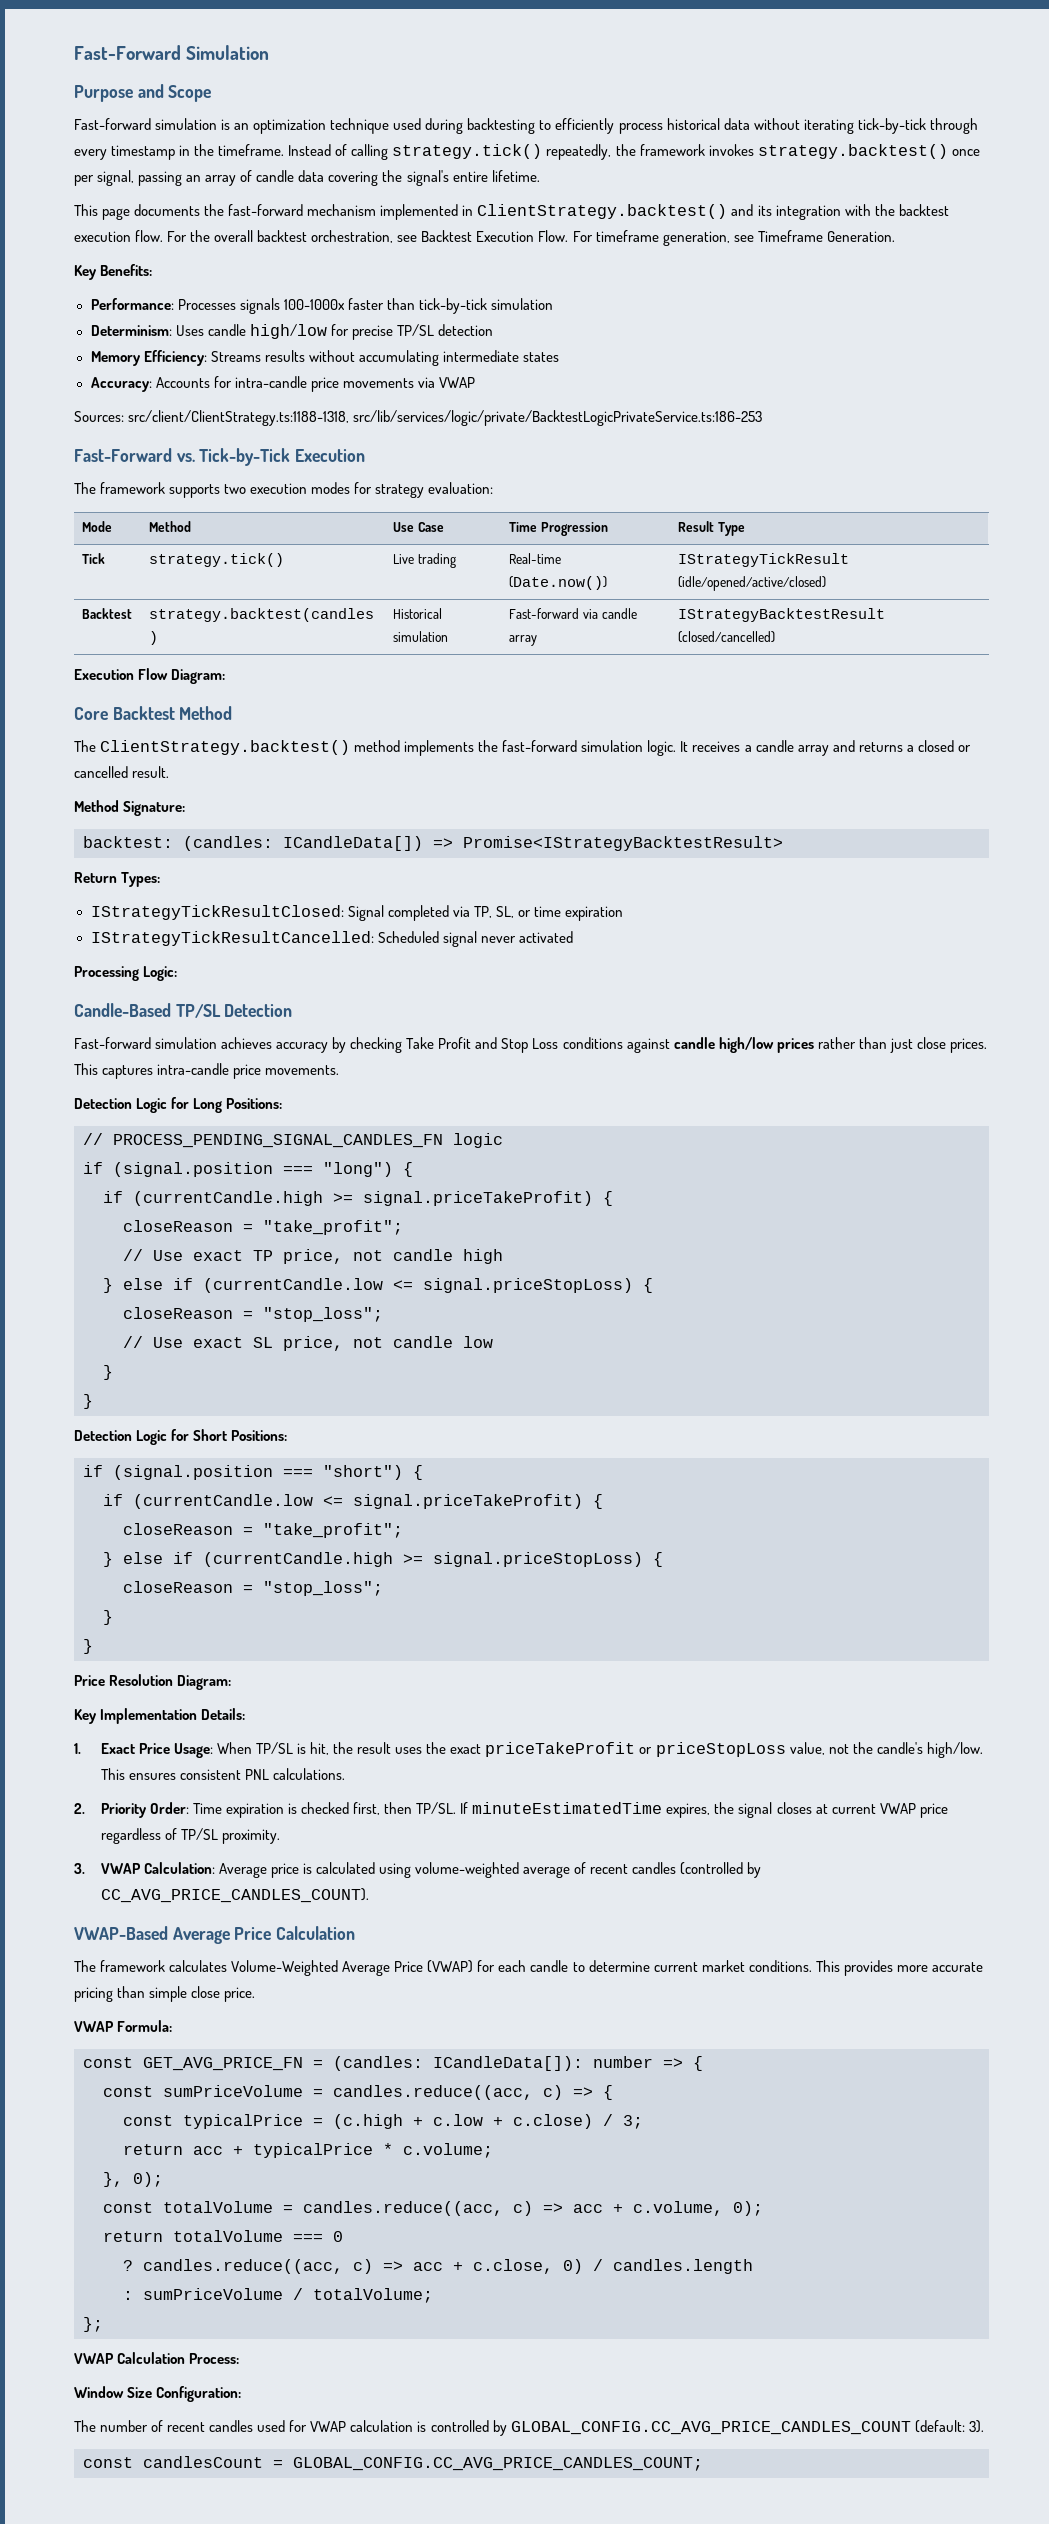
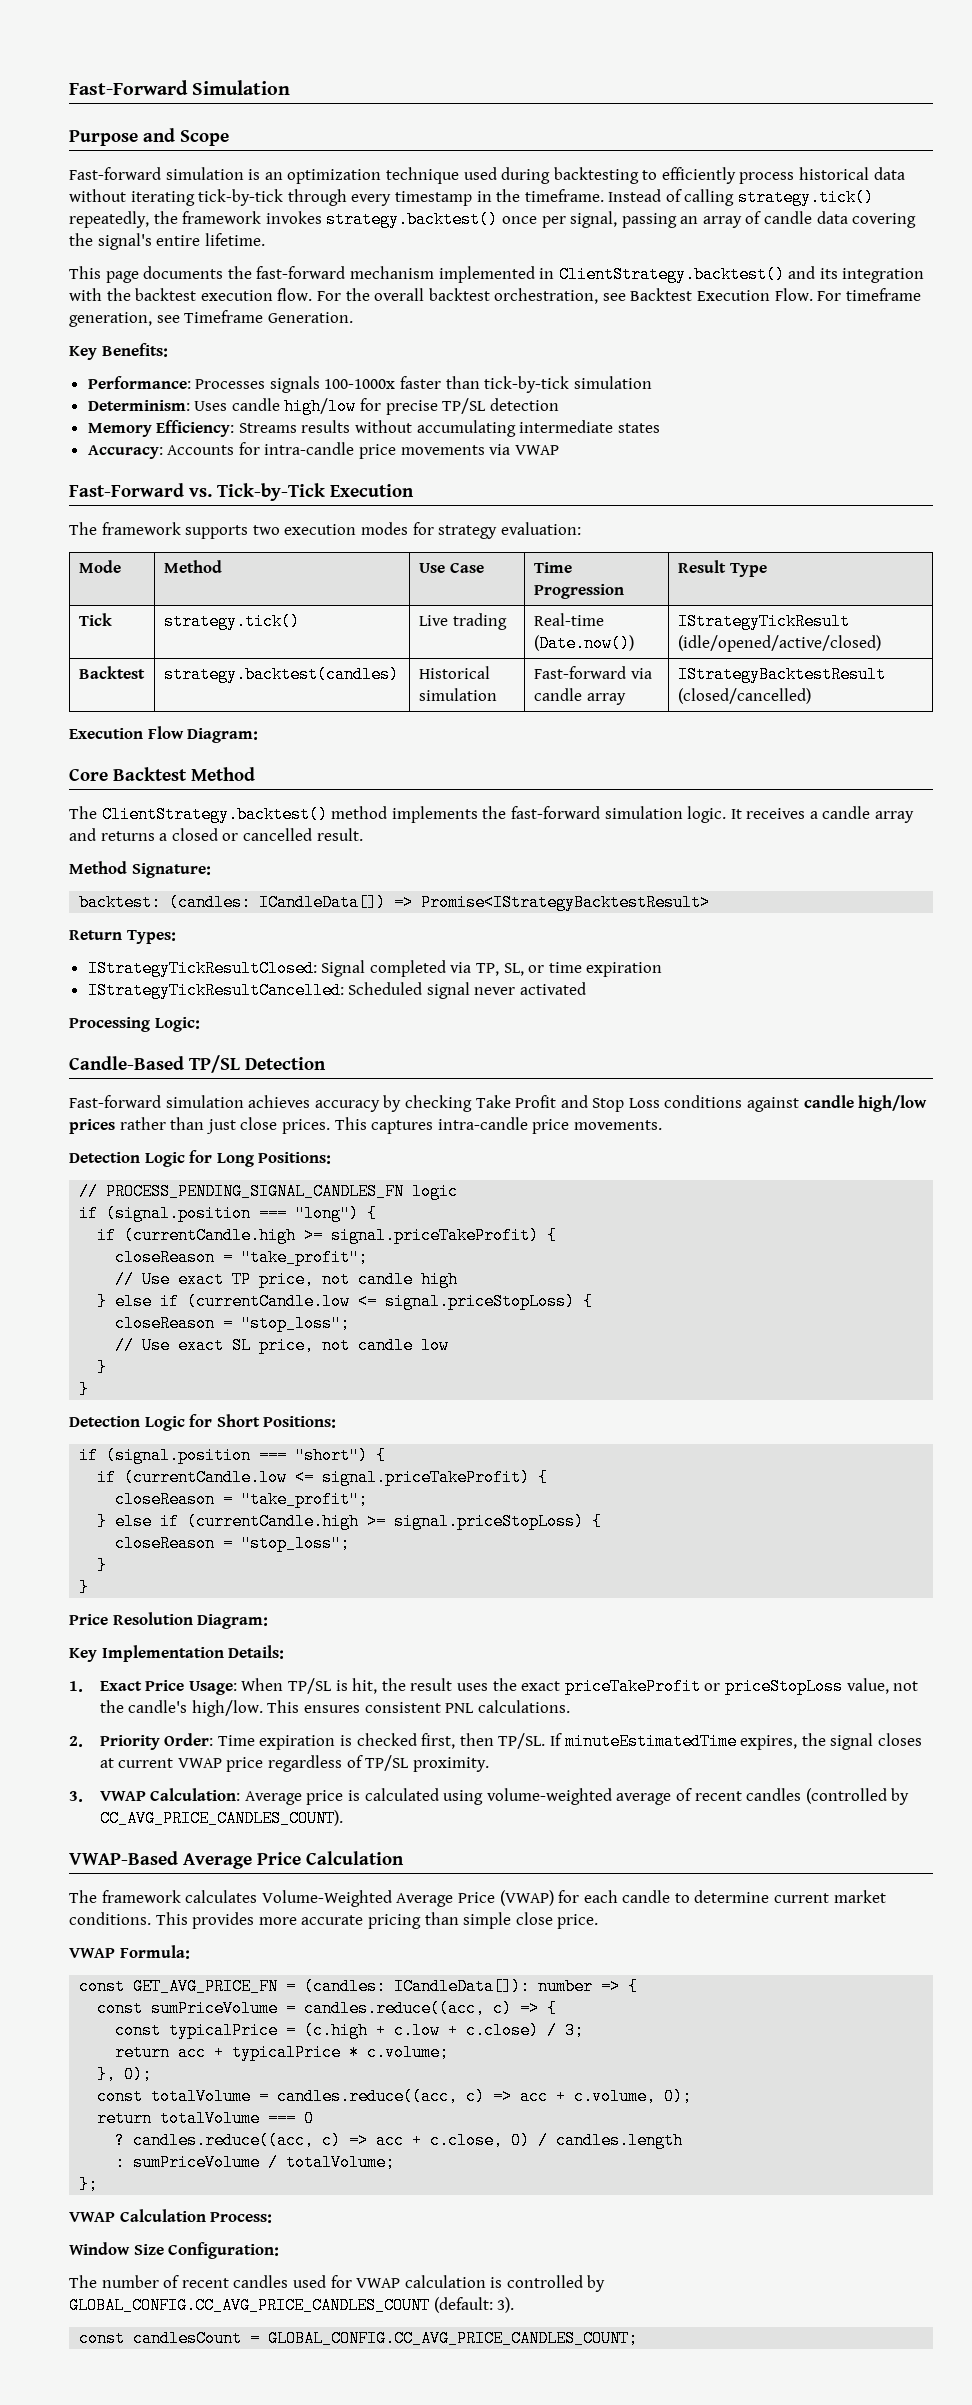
[74,410,763,426] // Sources: src/client/ClientStrategy.ts:1188-1318, src/lib/services/logic/private/BacktestLogicPrivateService.ts:186-253 -> (559, 450) none

